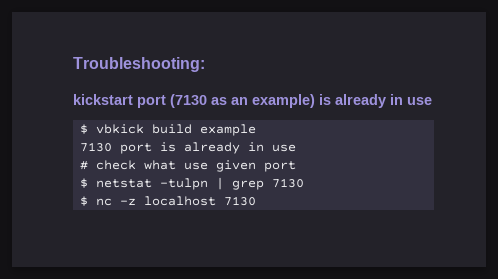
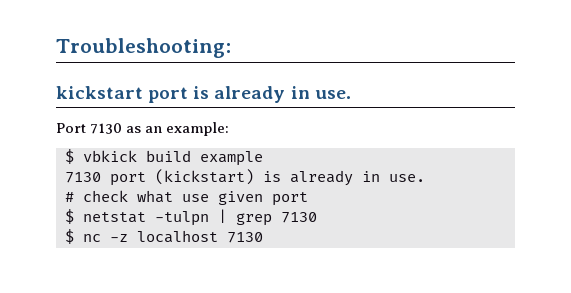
[170,94,432,108] (7130 as an example) is already in use -> [193,86,351,103] [56,122,230,136] is already in use. // Port 7130 as an example:
[159,142,296,154] is already in use -> [155,169,425,186] (kickstart) is already in use.

